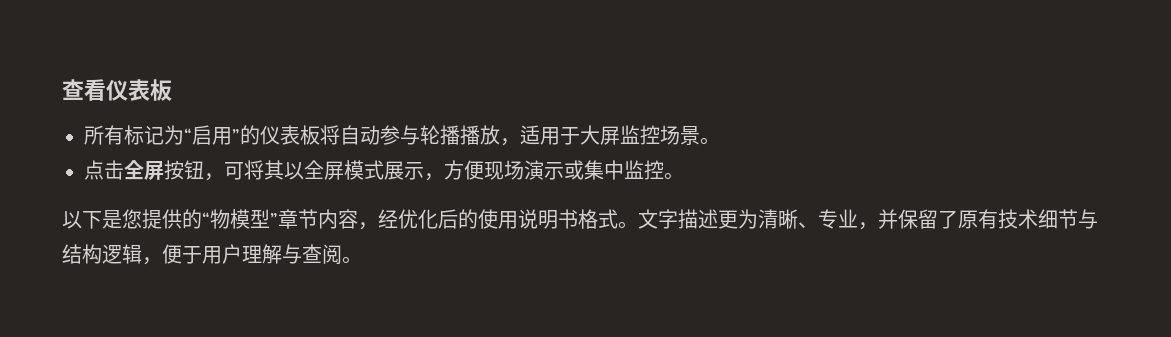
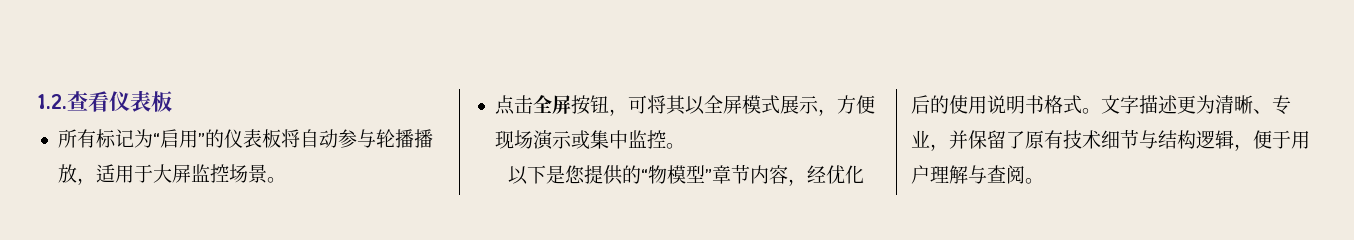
(62, 89) none -> [37,94,67,109] 1.2.

